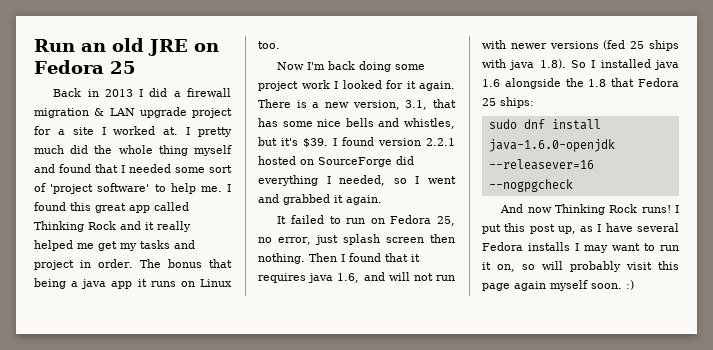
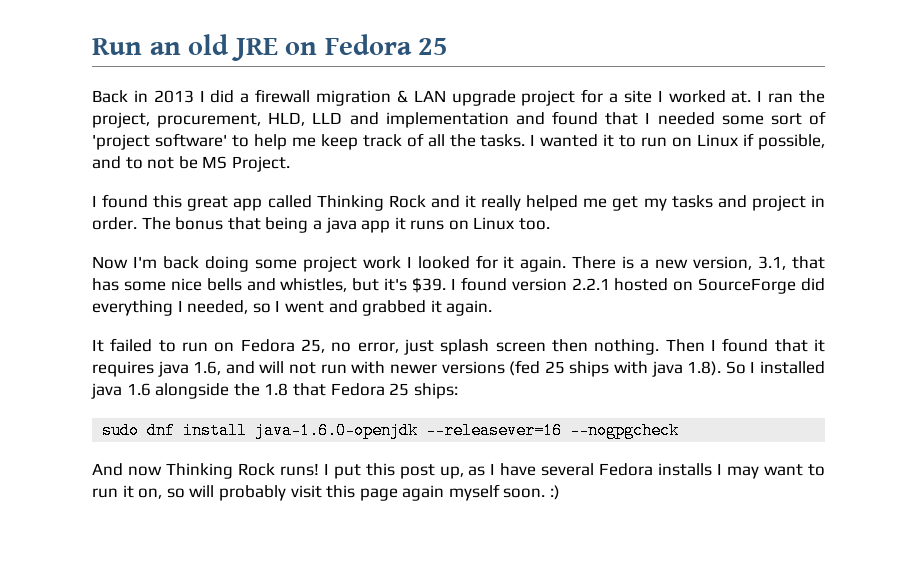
[198,127,232,137] [34,145,232,156] pretty much did the whole thing myself -> [768,90,826,103] [92,112,509,128] ran the project, procurement, HLD, LLD and implementation
[200,186,222,192] me. -> [291,133,825,150] [92,156,290,172] me keep track of all the tasks. I wanted it to run on Linux if possible, and to not be MS Project. //

